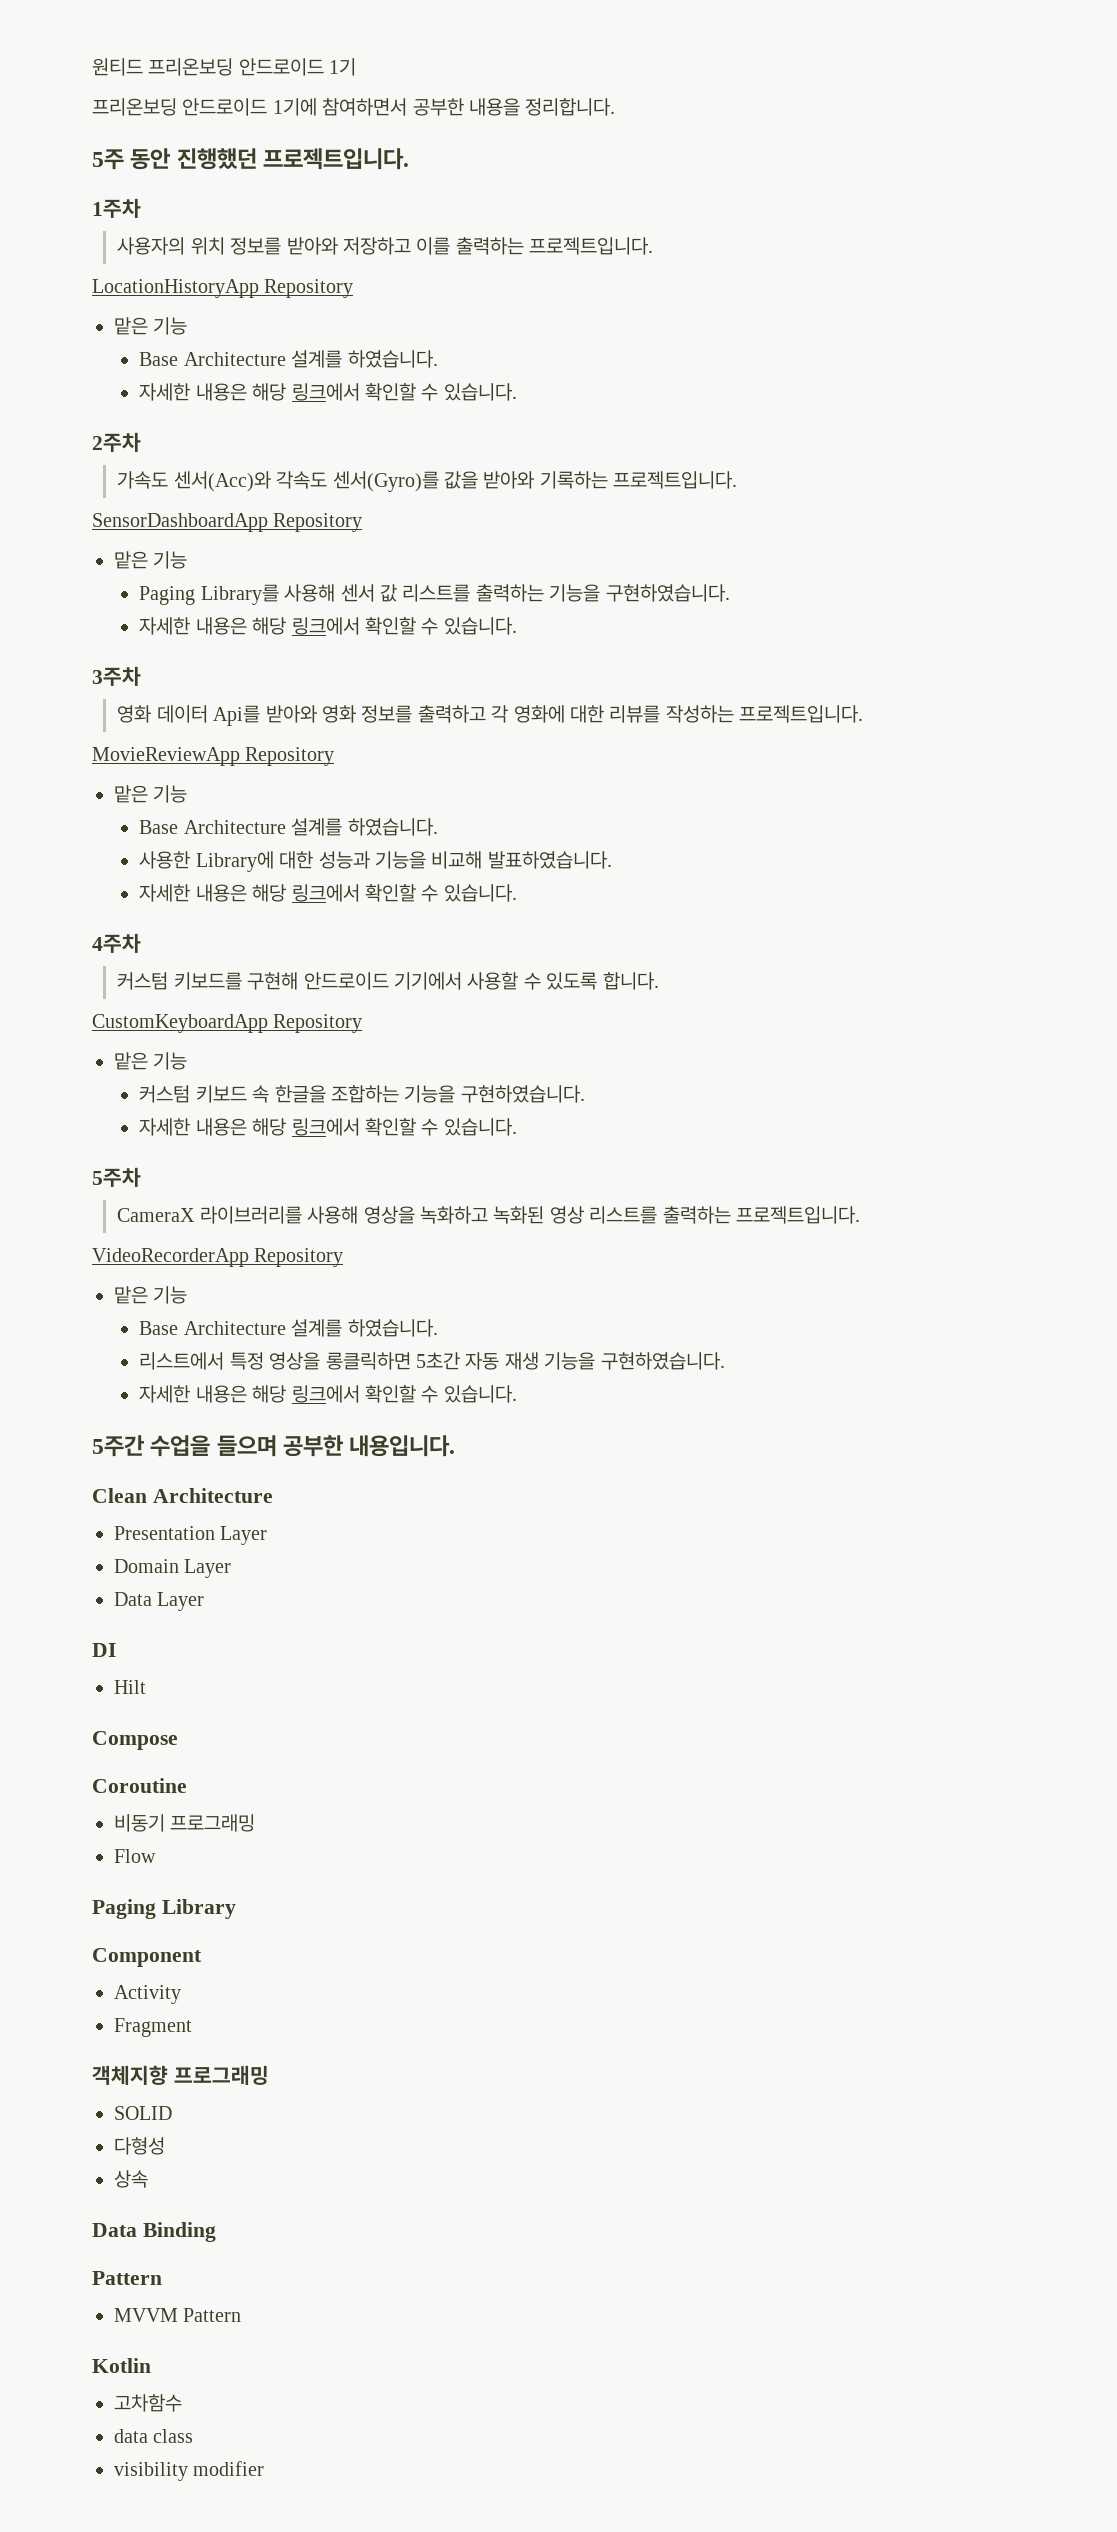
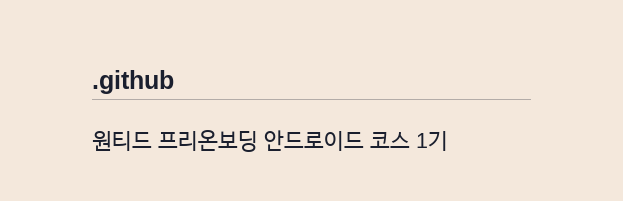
(92, 67) none -> [92,70,174,94] .github //
(324, 67) none -> [370,132,410,148] 코스
[92,98,616,116] [92,148,410,170] [92,198,141,218] [117,237,654,255] [92,279,354,298] [114,317,188,335] [139,350,438,368] [139,383,517,401] [92,432,141,452] [117,471,738,492] [92,513,363,532] [114,551,188,569] [139,584,730,605] [139,617,517,635] [92,666,141,686] [117,705,864,726] [92,747,335,766] [114,785,188,803] [139,818,438,836] [139,851,612,872] [139,884,517,902] [92,933,141,953] [117,972,659,990] [92,1014,363,1033] [114,1052,188,1070] [139,1085,585,1103] [139,1118,517,1136] [92,1167,141,1187] [117,1206,861,1224] [92,1248,344,1267] [114,1286,188,1304] [139,1319,438,1337] [139,1352,725,1370] [139,1385,517,1403] [92,1435,456,1457] [92,1488,273,1503] [114,1526,268,1545] [114,1559,232,1578] [114,1592,205,1611] [92,1643,116,1657] [114,1680,146,1694] [92,1731,178,1750] [92,1778,187,1793] [114,1814,256,1832] [114,1849,156,1863] [92,1899,236,1919] [92,1948,202,1967] [114,1985,181,2004] [114,2018,192,2037] [92,2065,269,2085] [114,2106,172,2120] [114,2137,165,2155] [114,2170,148,2188] [92,2222,216,2242] [92,2271,162,2285] [114,2308,242,2322] [92,2358,151,2373] [114,2394,182,2412] [114,2429,194,2443] [114,2461,265,2481] // 프리온보딩 안드로이드 1기에 참여하면서 공부한 내용을 정리합니다. // 5주 동안 진행했던 프로젝트입니다. // 1주차 // 사용자의 위치 정보를 받아와 저장하고 이를 출력하는 프로젝트입니다. // LocationHistoryApp Repository // 맡은 기능 // Base Architecture 설계를 하였습니다. // 자세한 내용은 해당 링크에서 확인할 수 있습니다. // 2주차 // 가속도 센서(Acc)와 각속도 센서(Gyro)를 값을 받아와 기록하는 프로젝트입니다. // SensorDashboardApp Repository // 맡은 기능 // Paging Library를 사용해 센서 값 리스트를 출력하는 기능을 구현하였습니다. // 자세한 내용은 해당 링크에서 확인할 수 있습니다. // 3주차 // 영화 데이터 Api를 받아와 영화 정보를 출력하고 각 영화에 대한 리뷰를 작성하는 프로젝트입니다. // MovieReviewApp Repository // 맡은 기능 // Base Architecture 설계를 하였습니다. // 사용한 Library에 대한 성능과 기능을 비교해 발표하였습니다. // 자세한 내용은 해당 링크에서 확인할 수 있습니다. // 4주차 // 커스텀 키보드를 구현해 안드로이드 기기에서 사용할 수 있도록 합니다. // CustomKeyboardApp Repository // 맡은 기능 // 커스텀 키보드 속 한글을 조합하는 기능을 구현하였습니다. // 자세한 내용은 해당 링크에서 확인할 수 있습니다. // 5주차 // CameraX 라이브러리를 사용해 영상을 녹화하고 녹화된 영상 리스트를 출력하는 프로젝트입니다. // VideoRecorderApp Repository // 맡은 기능 // Base Architecture 설계를 하였습니다. // 리스트에서 특정 영상을 롱클릭하면 5초간 자동 재생 기능을 구현하였습니다. // 자세한 내용은 해당 링크에서 확인할 수 있습니다. // 5주간 수업을 들으며 공부한 내용입니다. // Clean Architecture // Presentation Layer // Domain Layer // Data Layer // DI // Hilt // Compose // Coroutine // 비동기 프로그래밍 // Flow // Paging Library // Component // Activity // Fragment // 객체지향 프로그래밍 // SOLID // 다형성 // 상속 // Data Binding // Pattern // MVVM Pattern // Kotlin // 고차함수 // data class // visibility modifier -> (448, 141) none

